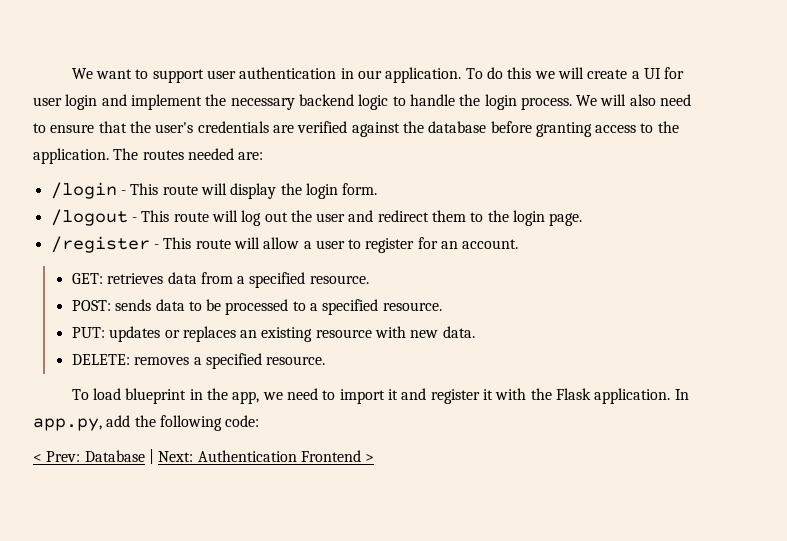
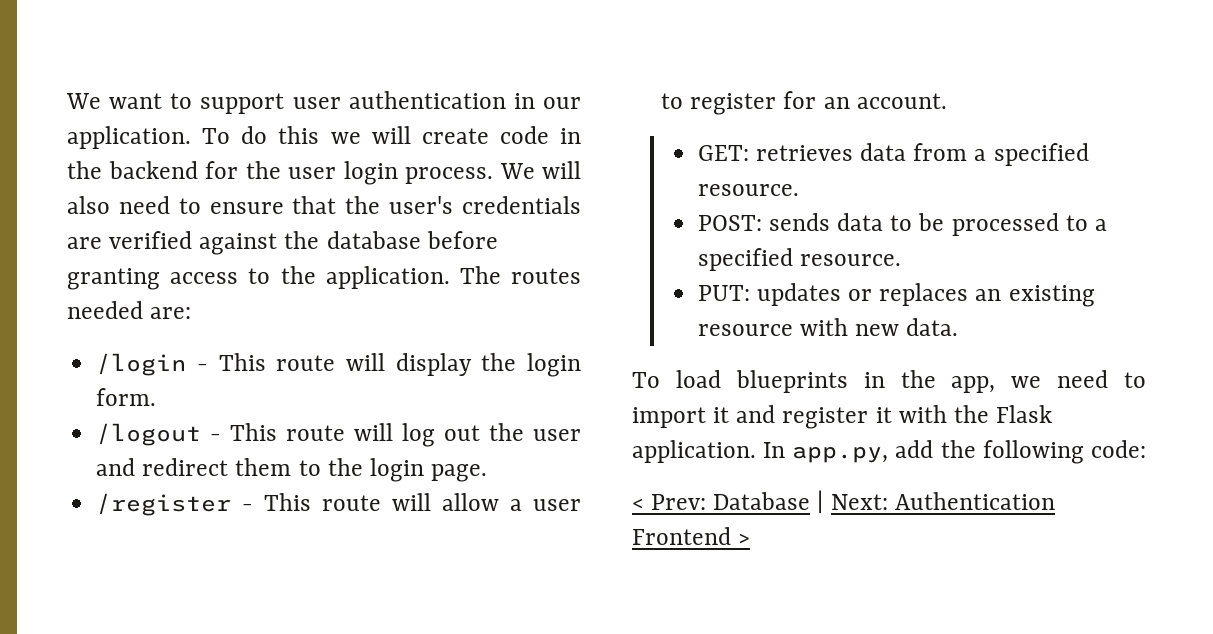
[631,67,685,79] [33,94,481,110] a UI for user login and implement the necessary backend logic to handle the -> [499,126,581,144] [67,161,336,179] code in the backend for the user
[71,353,326,369] // DELETE: removes a specified resource. -> (959, 327) none
[125,388,187,404] blueprint -> [735,370,848,393] blueprints

